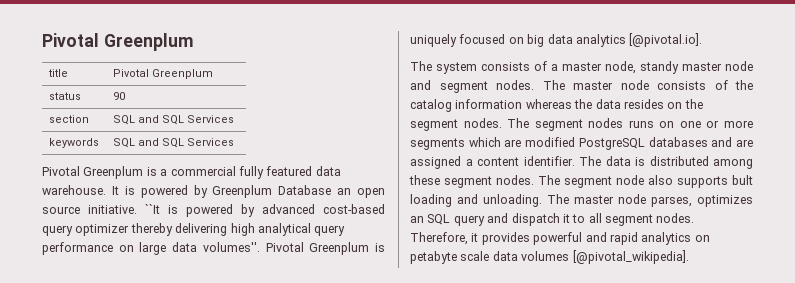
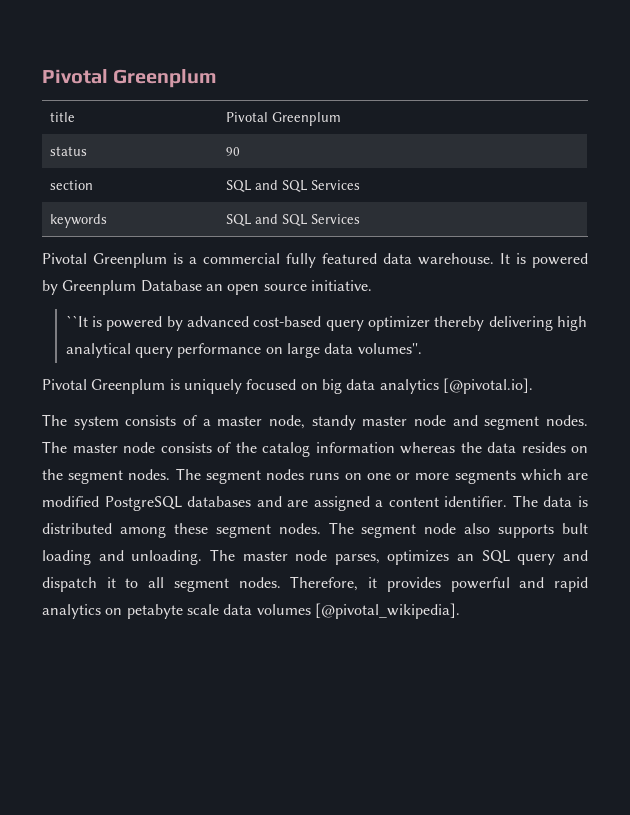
(137, 209) none -> (372, 285) //
(260, 247) none -> (422, 348) //

